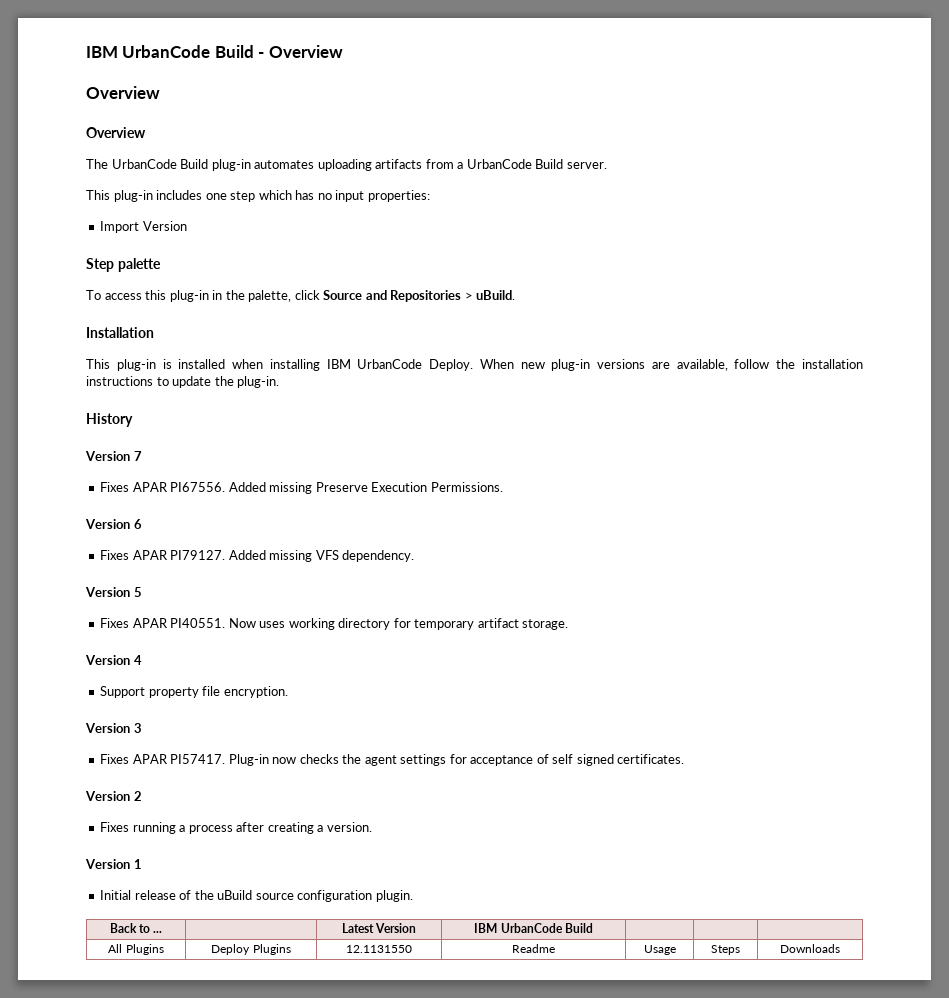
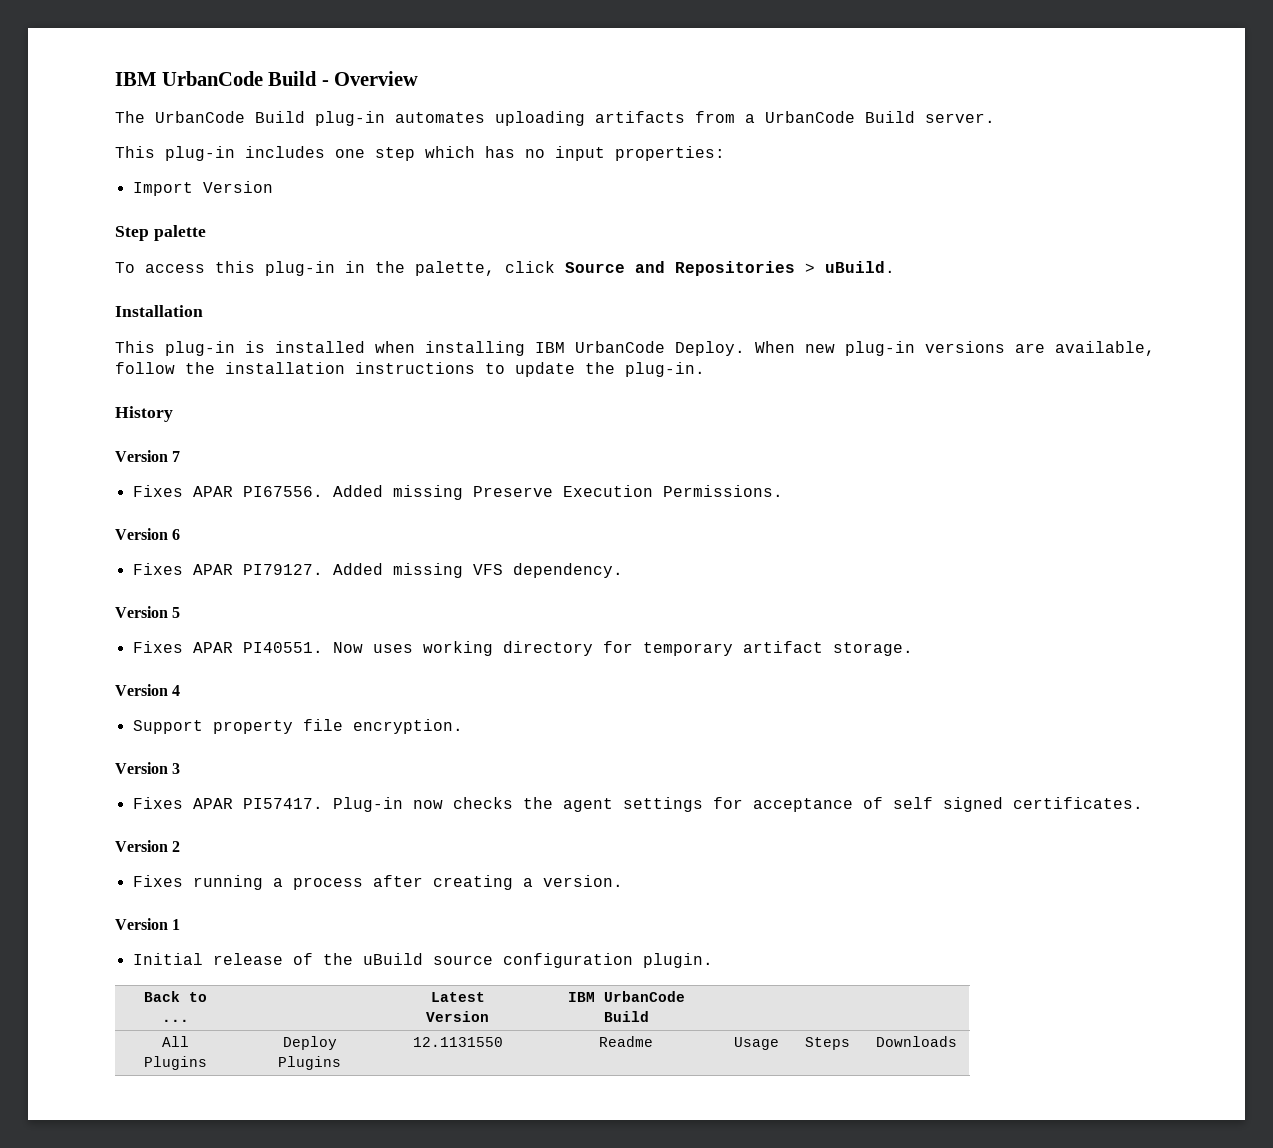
[86,86,160,99] [86,127,146,138] // Overview // Overview -> (419, 78) none

